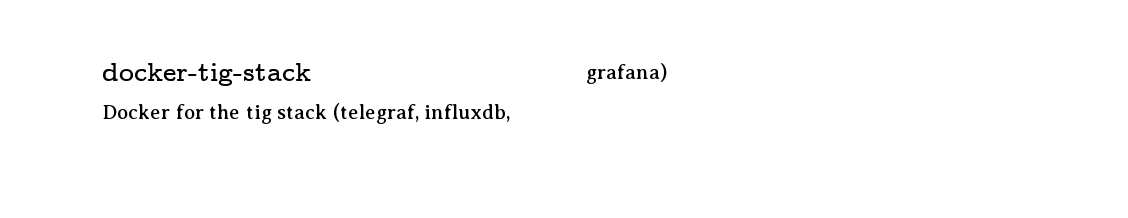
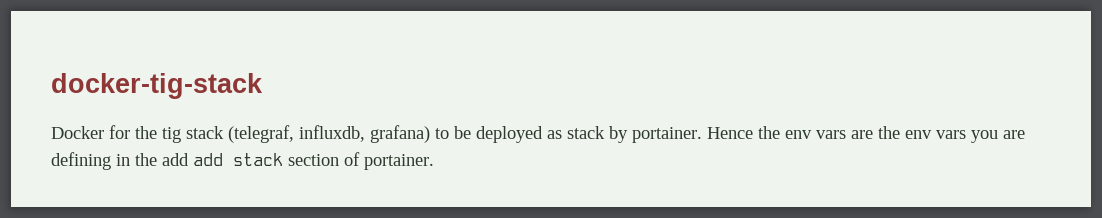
(667, 73) none -> [435,126,1025,143] [51,152,434,170] to be deployed as stack by portainer. Hence the env vars are the env vars you are defining in the add add stack section of portainer.

